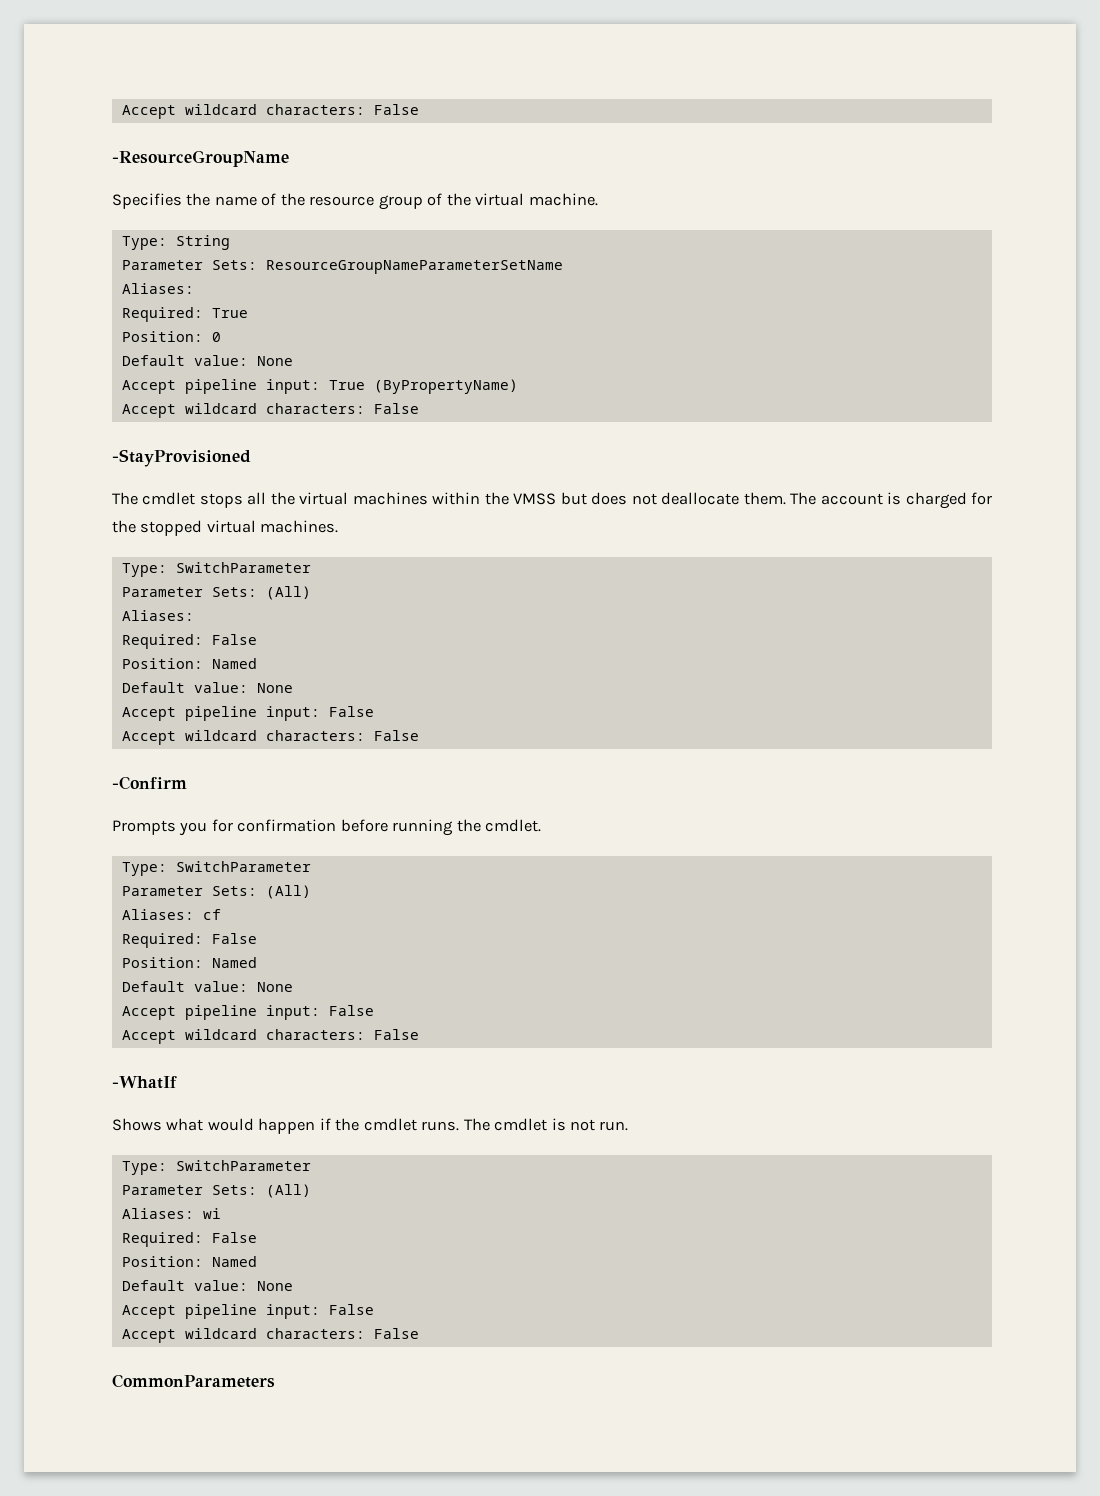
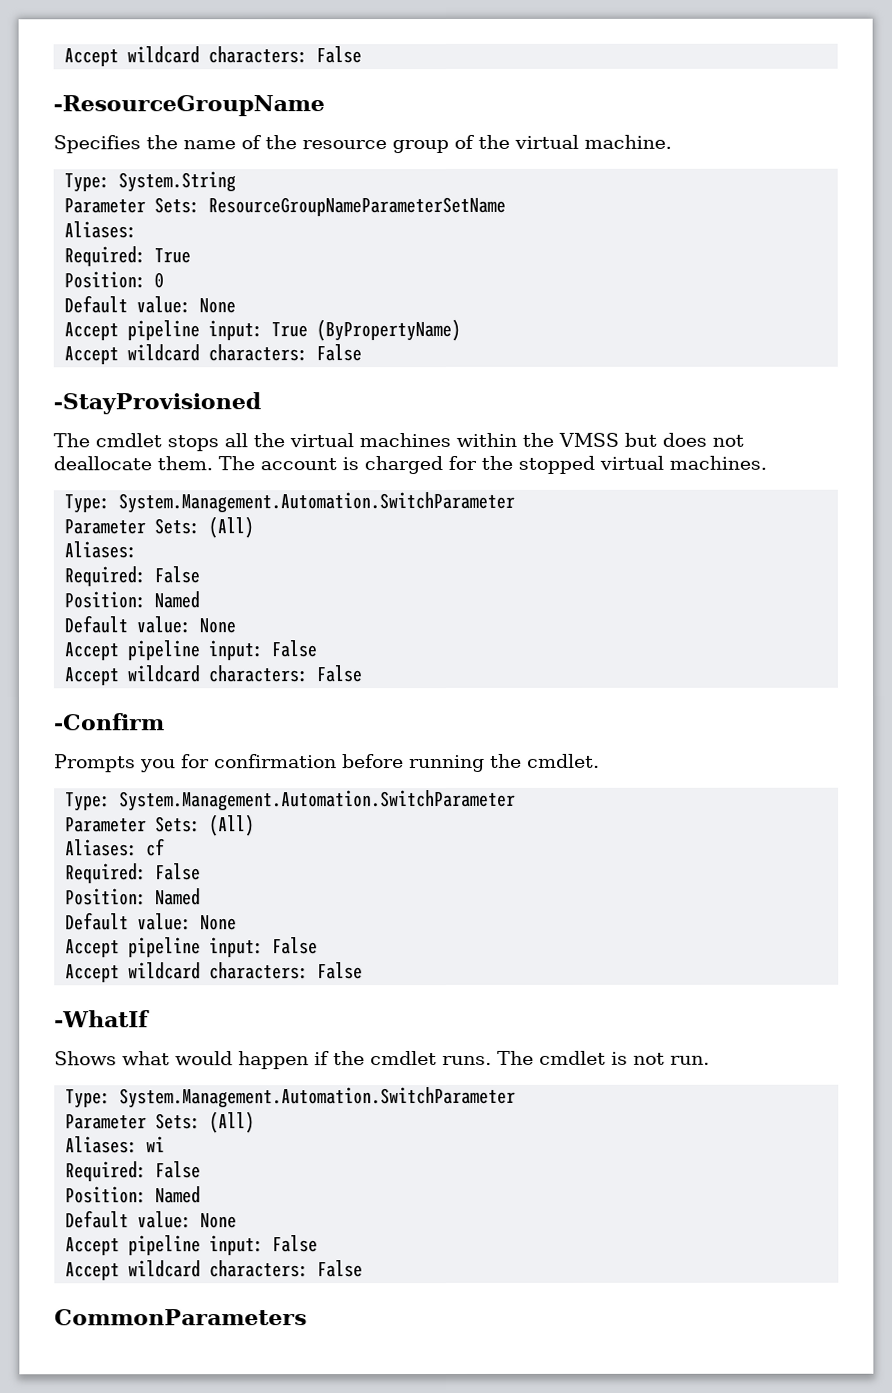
[175,235,230,250] String -> [118,171,237,193] System.String
[175,562,311,573] SwitchParameter -> [118,491,516,514] System.Management.Automation.SwitchParameter
[175,861,311,872] SwitchParameter -> [119,789,517,812] System.Management.Automation.SwitchParameter
[175,1160,311,1171] SwitchParameter -> [119,1086,517,1109] System.Management.Automation.SwitchParameter

